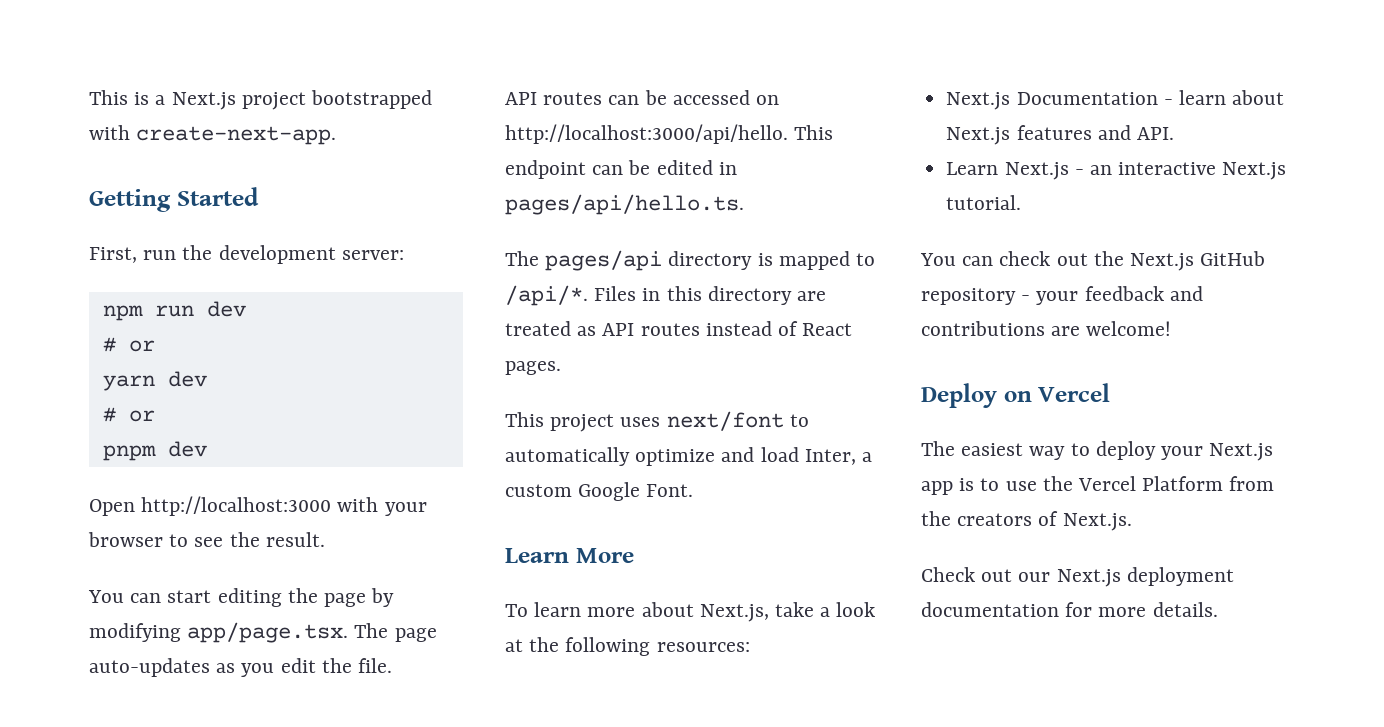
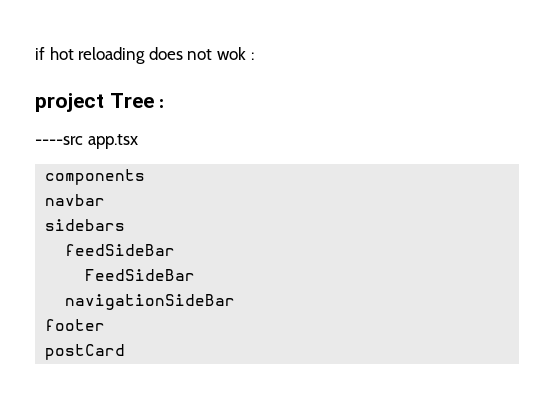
[89,90,433,110] [89,125,337,145] [89,187,259,212] [89,245,404,264] [102,301,246,321] [102,337,155,352] [102,371,207,391] [102,407,155,422] [102,441,207,461] [89,496,427,516] [88,532,325,547] [88,588,395,607] [89,622,437,643] [89,658,393,677] [505,90,780,105] [505,124,834,144] [505,160,737,179] [505,194,744,215] [505,250,876,271] [505,285,827,306] [505,321,853,336] [505,361,561,375] [505,411,809,432] [505,447,873,466] [505,482,694,501] [505,548,634,563] [505,602,876,622] [505,637,750,656] [946,90,1285,110] [946,125,1174,145] [946,162,1287,180] [946,195,1022,210] [920,251,1266,271] [921,286,1203,305] [921,321,1172,336] [921,383,1111,408] [921,441,1274,461] [921,476,1275,495] [921,511,1132,531] [921,567,1234,587] [921,602,1218,617] This is a Next.js project bootstrapped with create-next-app. // Getting Started // First, run the development server: // npm run dev // # or // yarn dev // # or // pnpm dev // Open http://localhost:3000 with your browser to see the result. // You can start editing the page by modifying app/page.tsx. The page auto-updates as you edit the file. // API routes can be accessed on http://localhost:3000/api/hello. This endpoint can be edited in pages/api/hello.ts. // The pages/api directory is mapped to /api/*. Files in this directory are treated as API routes instead of React pages. // This project uses next/font to automatically optimize and load Inter, a custom Google Font. // Learn More // To learn more about Next.js, take a look at the following resources: // Next.js Documentation - learn about Next.js features and API. // Learn Next.js - an interactive Next.js tutorial. // You can check out the Next.js GitHub repository - your feedback and contributions are welcome! // Deploy on Vercel // The easiest way to deploy your Next.js app is to use the Vercel Platform from the creators of Next.js. // Check out our Next.js deployment documentation for more details. -> [35,47,254,64] [35,93,165,112] [35,134,138,149] [45,169,146,185] [45,194,106,206] [45,219,126,231] [65,244,176,256] [85,269,196,281] [65,294,236,310] [45,319,106,331] [45,344,126,360] if hot reloading does not wok : // project Tree : // ----src app.tsx // components // navbar // sidebars // feedSideBar // FeedSideBar // navigationSideBar // footer // postCard

